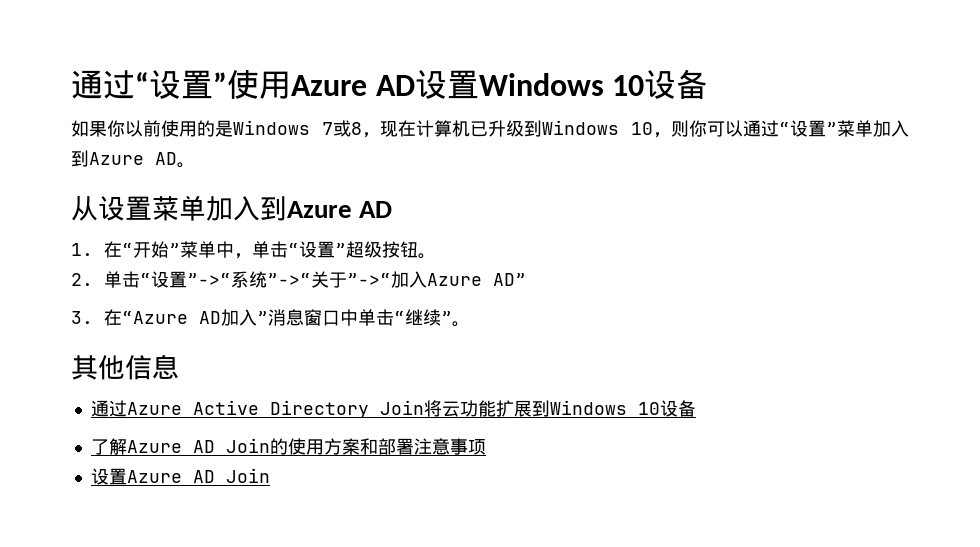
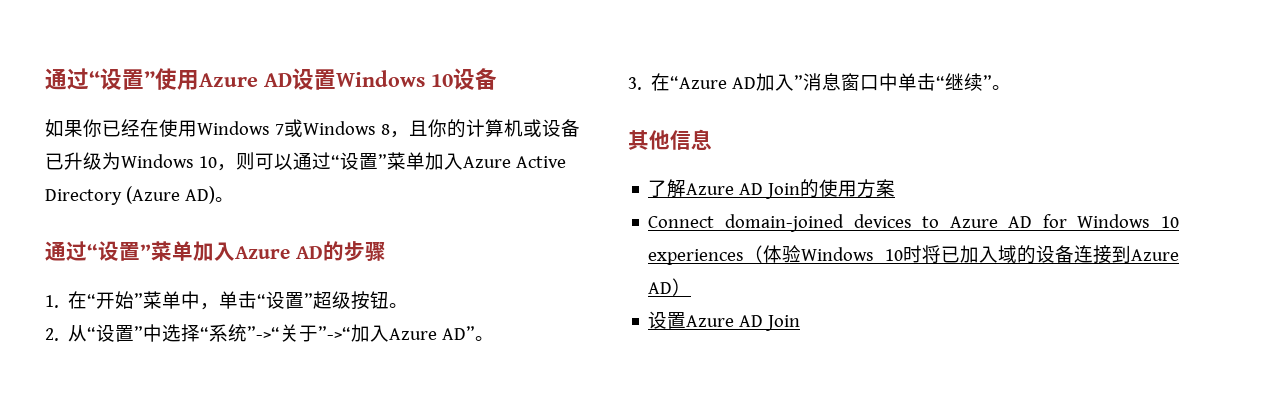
[125,120,542,138] 以前使用的是Windows 7或8，现在计算机已升级到 -> [102,119,580,138] [45,152,121,170] 已经在使用Windows 7或Windows 8，且你的计算机或设备已升级为
[689,120,707,137] 你 -> (255, 161) none
[71,150,195,168] [71,195,393,221] 到Azure AD。 // 从设置菜单加入到Azure AD -> [462,156,566,168] [45,186,234,205] [45,241,386,261] Azure Active Directory (Azure AD)。 // 通过“设置”菜单加入Azure AD的步骤
[104,271,232,288] 单击“设置”->“ -> [68,324,210,342] 从“设置”中选择“
(527, 279) none -> [475,336,495,341] 。
[90,400,696,418] // 通过Azure Active Directory Join将云功能扩展到Windows 10设备 -> (712, 139) none
[359,438,486,455] 和部署注意事项 -> [648,214,1179,232] [648,245,1179,265] [648,278,692,296] // Connect domain-joined devices to Azure AD for Windows 10 experiences（体验Windows 10时将已加入域的设备连接到Azure AD）

